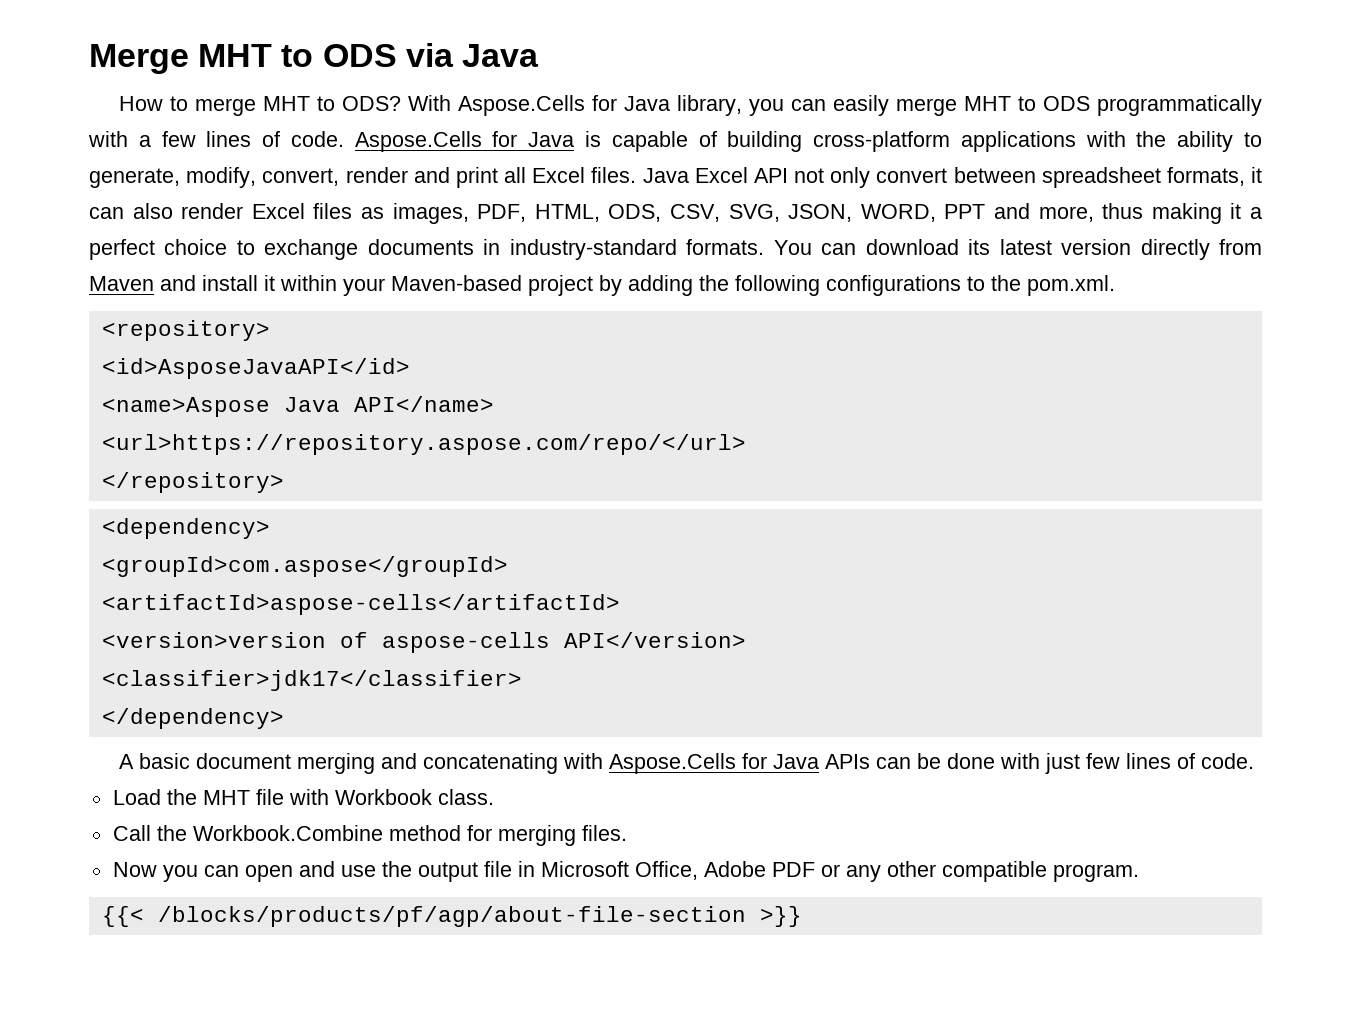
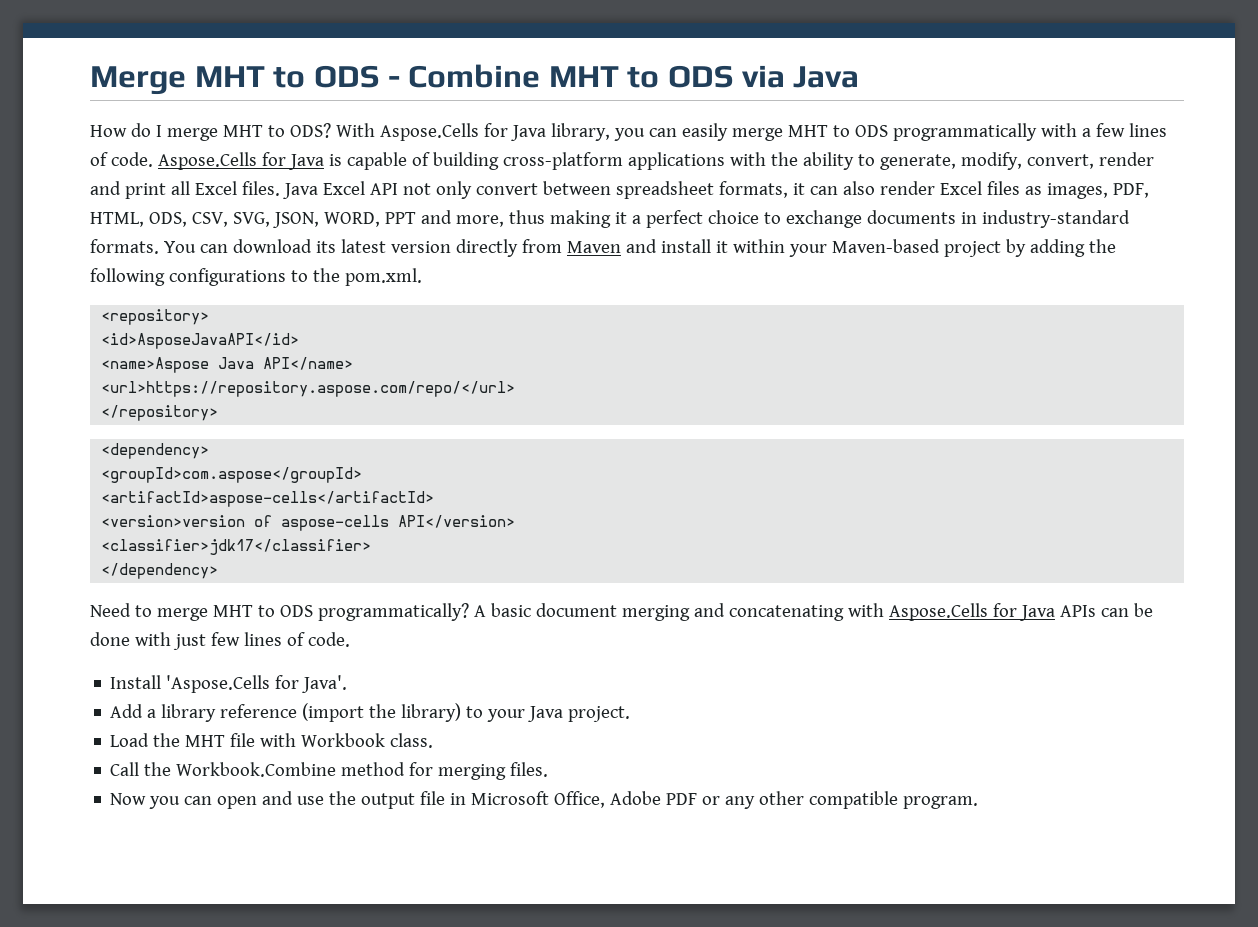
(397, 55) none -> [387,64,734,88] - Combine MHT to ODS
[169,96,188,111] to -> [130,123,162,137] do I
(284, 718) none -> [90,603,469,621] Need to merge MHT to ODS programmatically?
(1254, 761) none -> [110,675,348,693] [110,703,631,722] // Install 'Aspose.Cells for Java'. // Add a library reference (import the library) to your Java project.
[101,906,802,927] // {{< /blocks/products/pf/agp/about-file-section >}} -> (979, 802) none

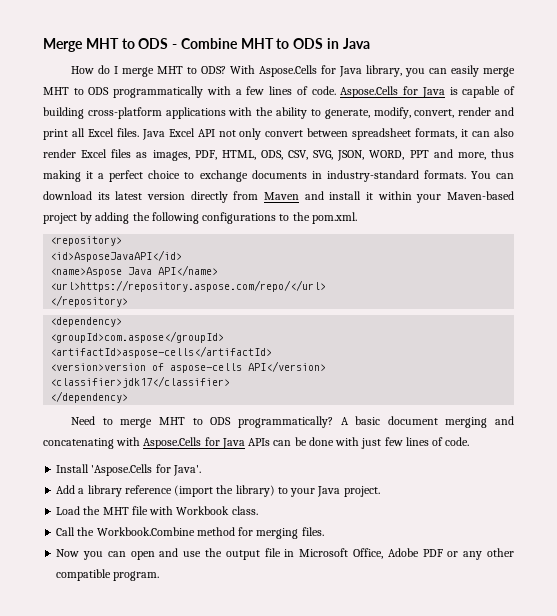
[741,65,785,88] via -> [327,38,340,49] in

